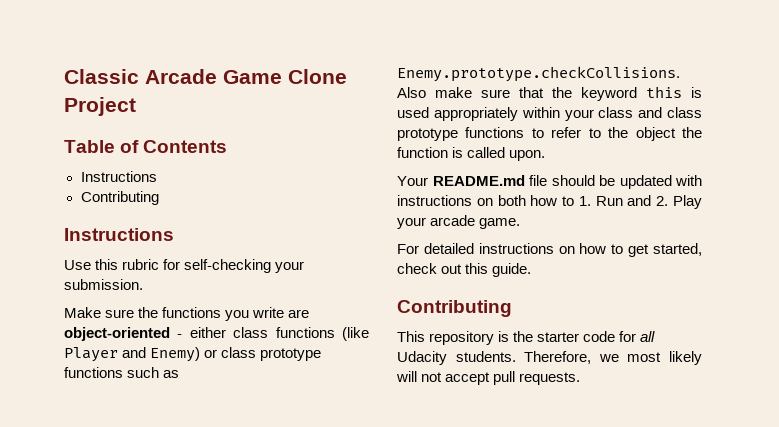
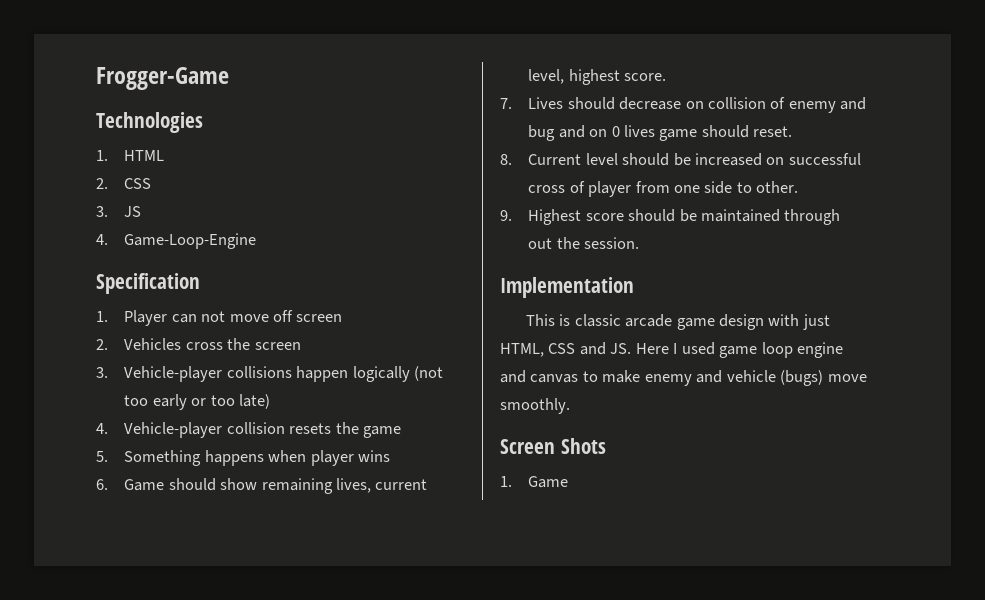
[64,69,347,84] [64,97,136,116] [64,140,228,153] [80,171,157,182] [80,191,159,205] [64,228,174,241] [64,259,305,273] [64,279,143,290] [64,307,310,321] [64,327,369,341] [64,347,322,362] [64,367,180,378] [397,66,680,82] [397,86,702,101] [397,107,702,121] [397,127,702,141] [397,147,546,161] [397,175,702,189] [397,195,702,209] [397,215,521,229] [397,243,702,257] [397,263,532,277] [397,300,512,317] [397,331,656,345] [397,351,702,365] [396,371,581,385] Classic Arcade Game Clone Project // Table of Contents // Instructions // Contributing // Instructions // Use this rubric for self-checking your submission. // Make sure the functions you write are object-oriented - either class functions (like Player and Enemy) or class prototype functions such as Enemy.prototype.checkCollisions. Also make sure that the keyword this is used appropriately within your class and class prototype functions to refer to the object the function is called upon. // Your README.md file should be updated with instructions on both how to 1. Run and 2. Play your arcade game. // For detailed instructions on how to get started, check out this guide. // Contributing // This repository is the starter code for all Udacity students. Therefore, we most likely will not accept pull requests. -> [96,67,229,90] [96,112,203,133] [96,150,165,161] [96,178,152,189] [96,206,142,217] [96,233,257,249] [96,273,200,294] [96,310,343,326] [96,338,301,350] [96,366,443,382] [124,394,270,410] [96,422,401,438] [96,450,390,466] [96,478,428,494] [528,69,667,85] [500,97,867,113] [528,125,793,141] [500,153,861,166] [528,181,799,197] [500,209,841,225] [528,237,640,249] [500,277,634,298] [525,314,830,330] [500,342,844,358] [500,370,867,386] [500,398,570,414] [500,438,606,454] [500,476,569,488] Frogger-Game // Technologies // 1. HTML // 2. CSS // 3. JS // 4. Game-Loop-Engine // Specification // 1. Player can not move off screen // 2. Vehicles cross the screen // 3. Vehicle-player collisions happen logically (not too early or too late) // 4. Vehicle-player collision resets the game // 5. Something happens when player wins // 6. Game should show remaining lives, current level, highest score. // 7. Lives should decrease on collision of enemy and bug and on 0 lives game should reset. // 8. Current level should be increased on successful cross of player from one side to other. // 9. Highest score should be maintained through out the session. // Implementation // This is classic arcade game design with just HTML, CSS and JS. Here I used game loop engine and canvas to make enemy and vehicle (bugs) move smoothly. // Screen Shots // 1. Game

